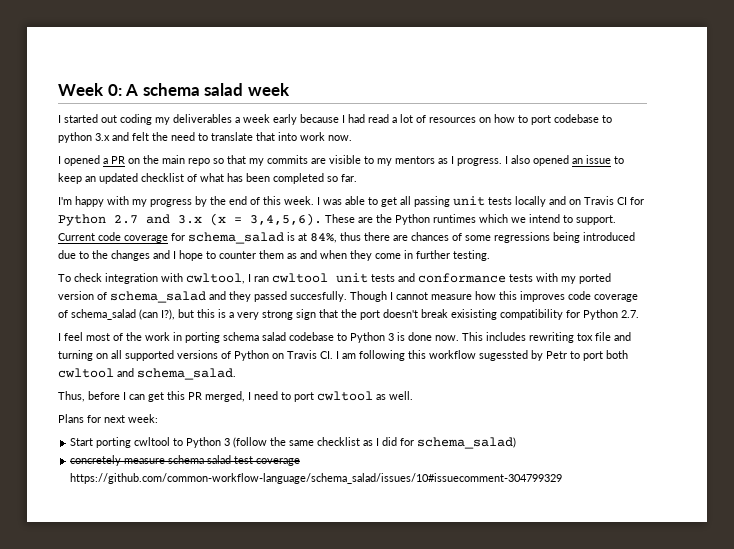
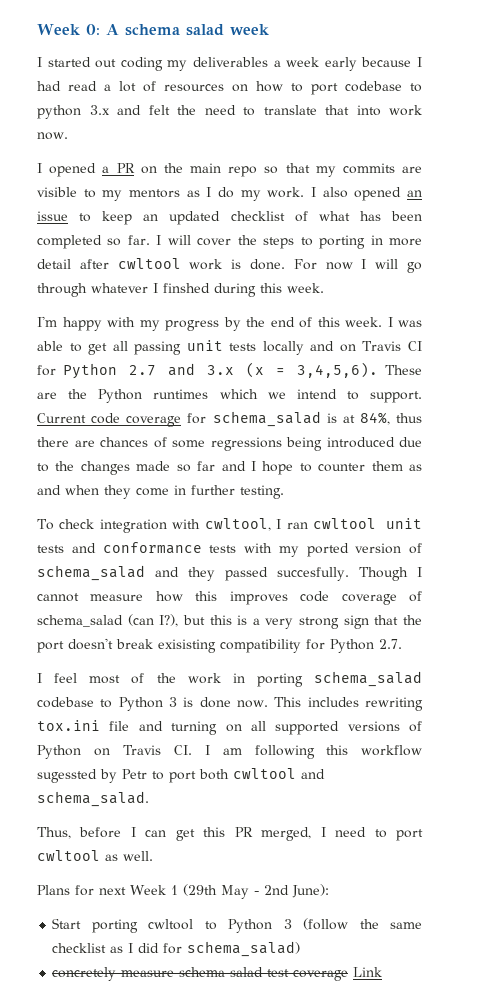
[457,158,502,166] progress. -> [217,187,305,201] do my work.
(357, 178) none -> [156,235,422,249] [37,258,423,273] [37,283,324,297] I will cover the steps to porting in more detail after cwltool work is done. For now I will go through whatever I finshed during this week.
(150, 255) none -> [136,461,216,472] made so far
[223,332,286,341] schema salad -> [314,671,422,687] schema_salad
[577,333,593,341] tox -> [37,720,100,731] tox.ini
[128,414,158,423] week: -> [130,884,329,899] Week 1 (29th May - 2nd June):
[70,473,563,484] https://github.com/common-workflow-language/schema_salad/issues/10#issuecomment-304799329 -> [353,967,383,977] Link

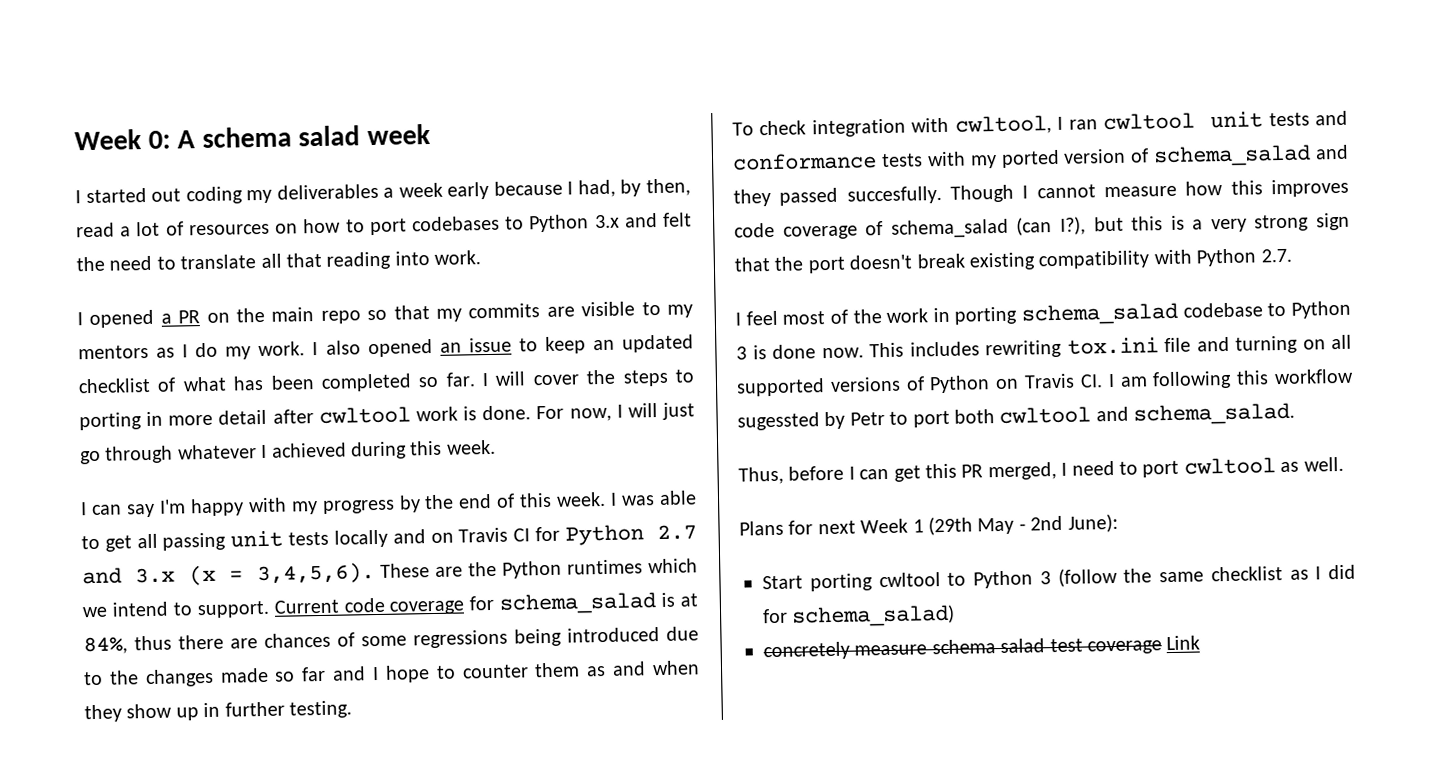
[37,81,61,91] had -> [577,178,691,198] had, by then,
[345,81,422,92] [37,105,81,119] codebase to python -> [411,214,590,233] codebases to Python
[325,105,422,116] [37,132,68,140] that into work now. -> [260,250,482,270] all that reading into work.
[325,259,399,270] now I will -> [569,402,695,422] now, I will just
[163,283,210,293] finshed -> [270,442,347,458] achieved
(324, 288) none -> [80,502,155,518] I can say
[136,488,169,496] come -> [126,703,199,721] show up
[158,639,325,653] exisisting compatibility for -> [969,249,1192,271] existing compatibility with

